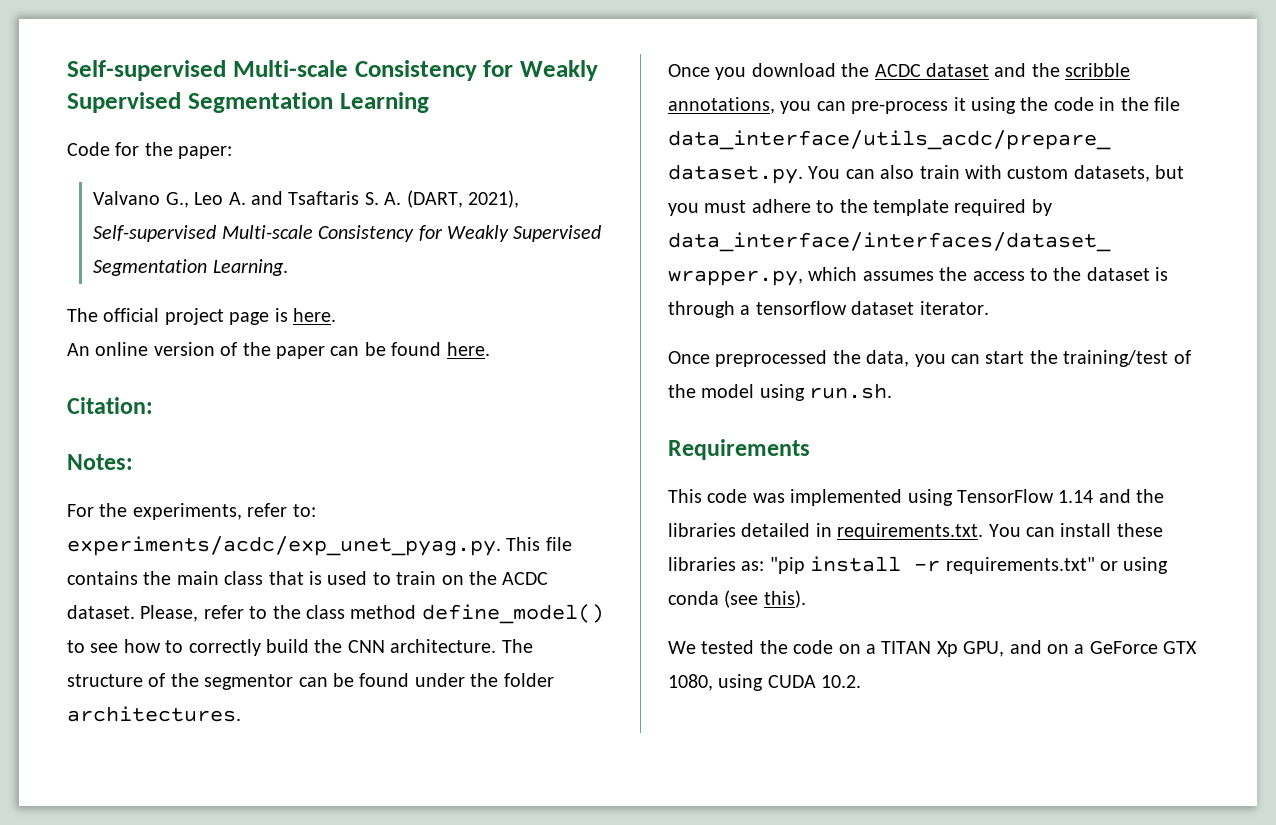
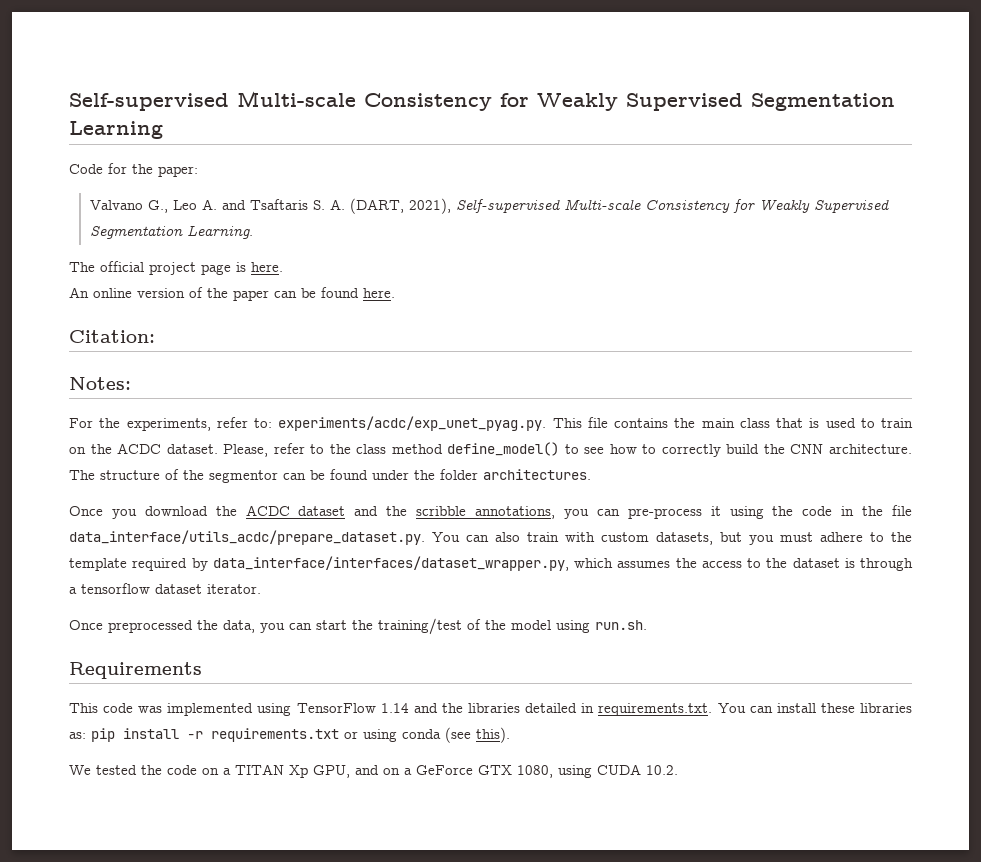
[769,557,805,574] "pip -> [91,728,115,742] pip
[945,557,1095,574] requirements.txt" -> [211,728,339,742] requirements.txt

